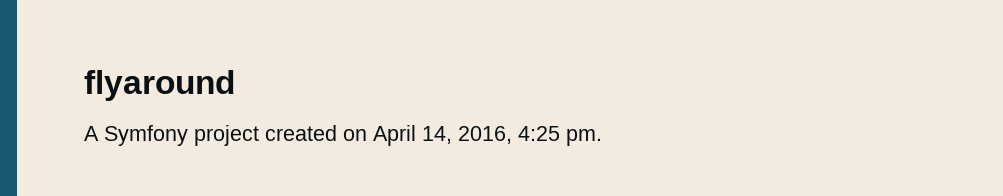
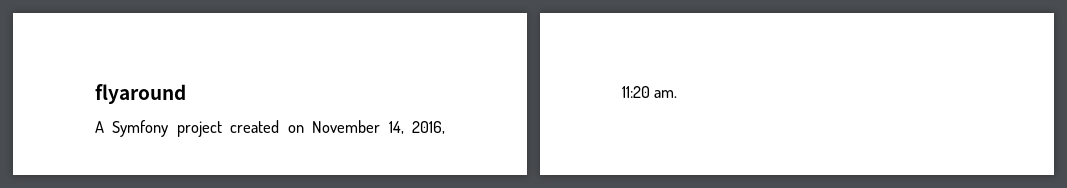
[373,125,416,146] April -> [312,120,381,133] November
[518,126,602,146] 4:25 pm. -> [622,86,678,98] 11:20 am.

